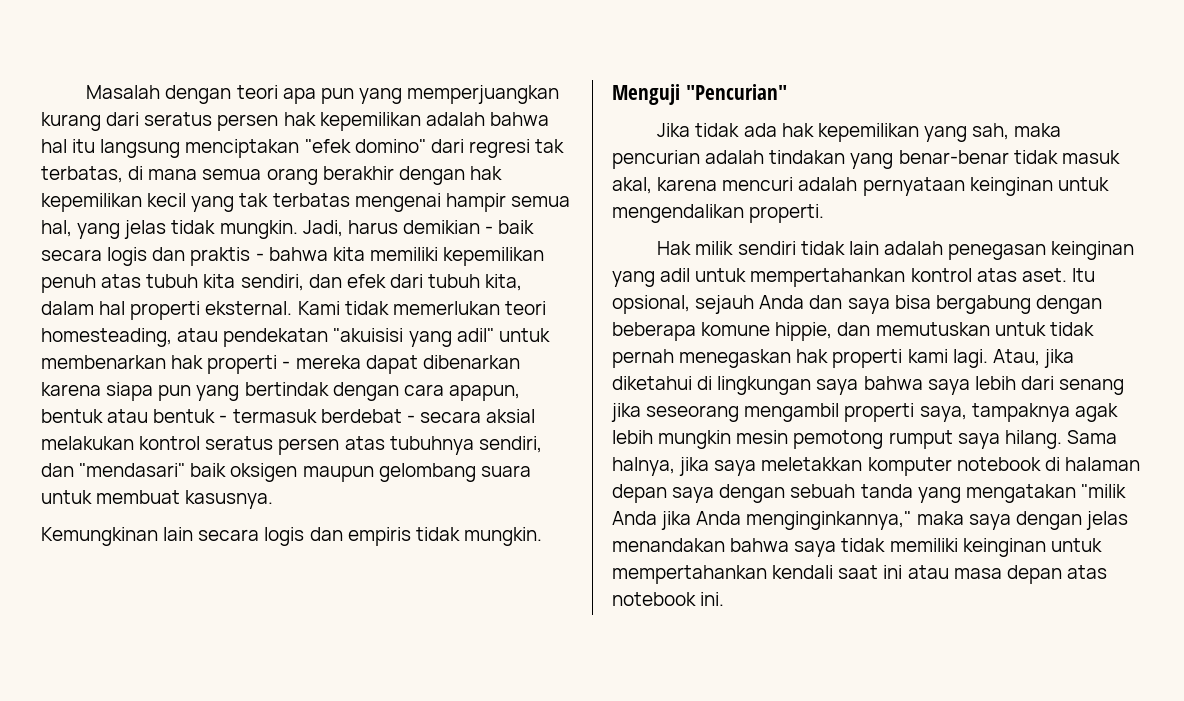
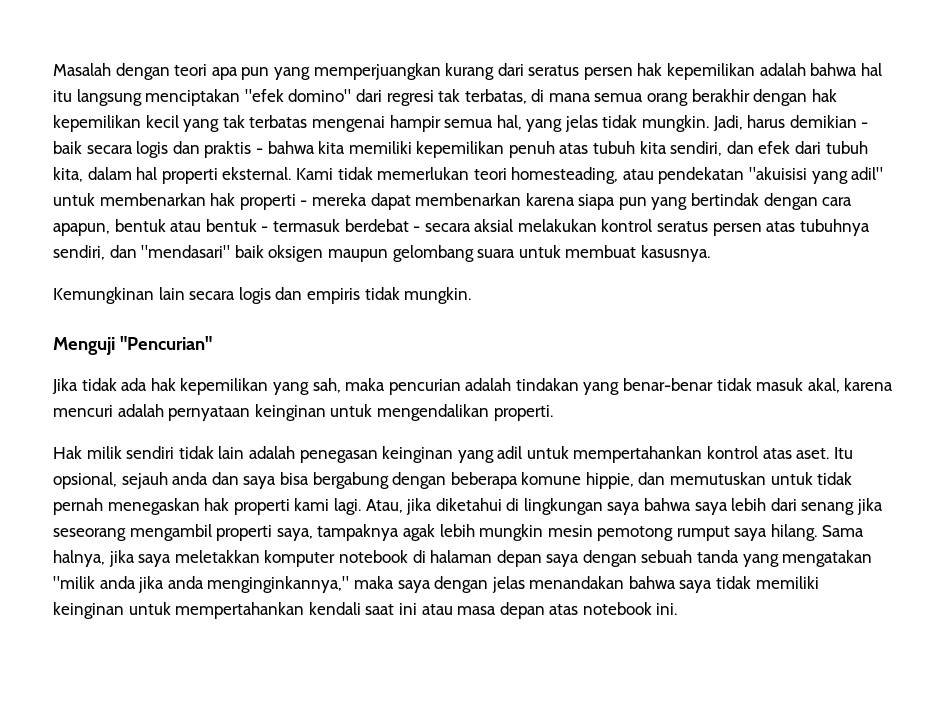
[422,355,520,369] dibenarkan -> [415,193,522,206] membenarkan
[759,295,805,309] Anda -> [172,472,209,485] anda
[612,511,742,530] Anda jika Anda -> [99,576,204,593] anda jika anda

